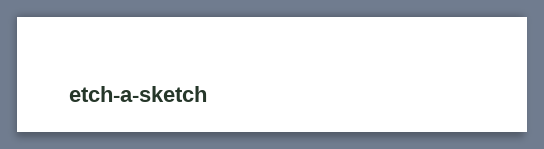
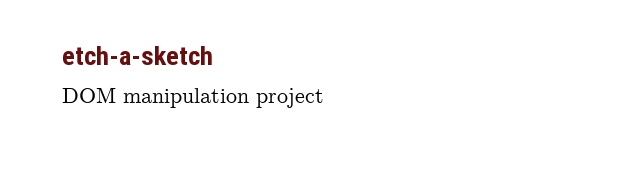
(207, 94) none -> [62,87,324,108] // DOM manipulation project

